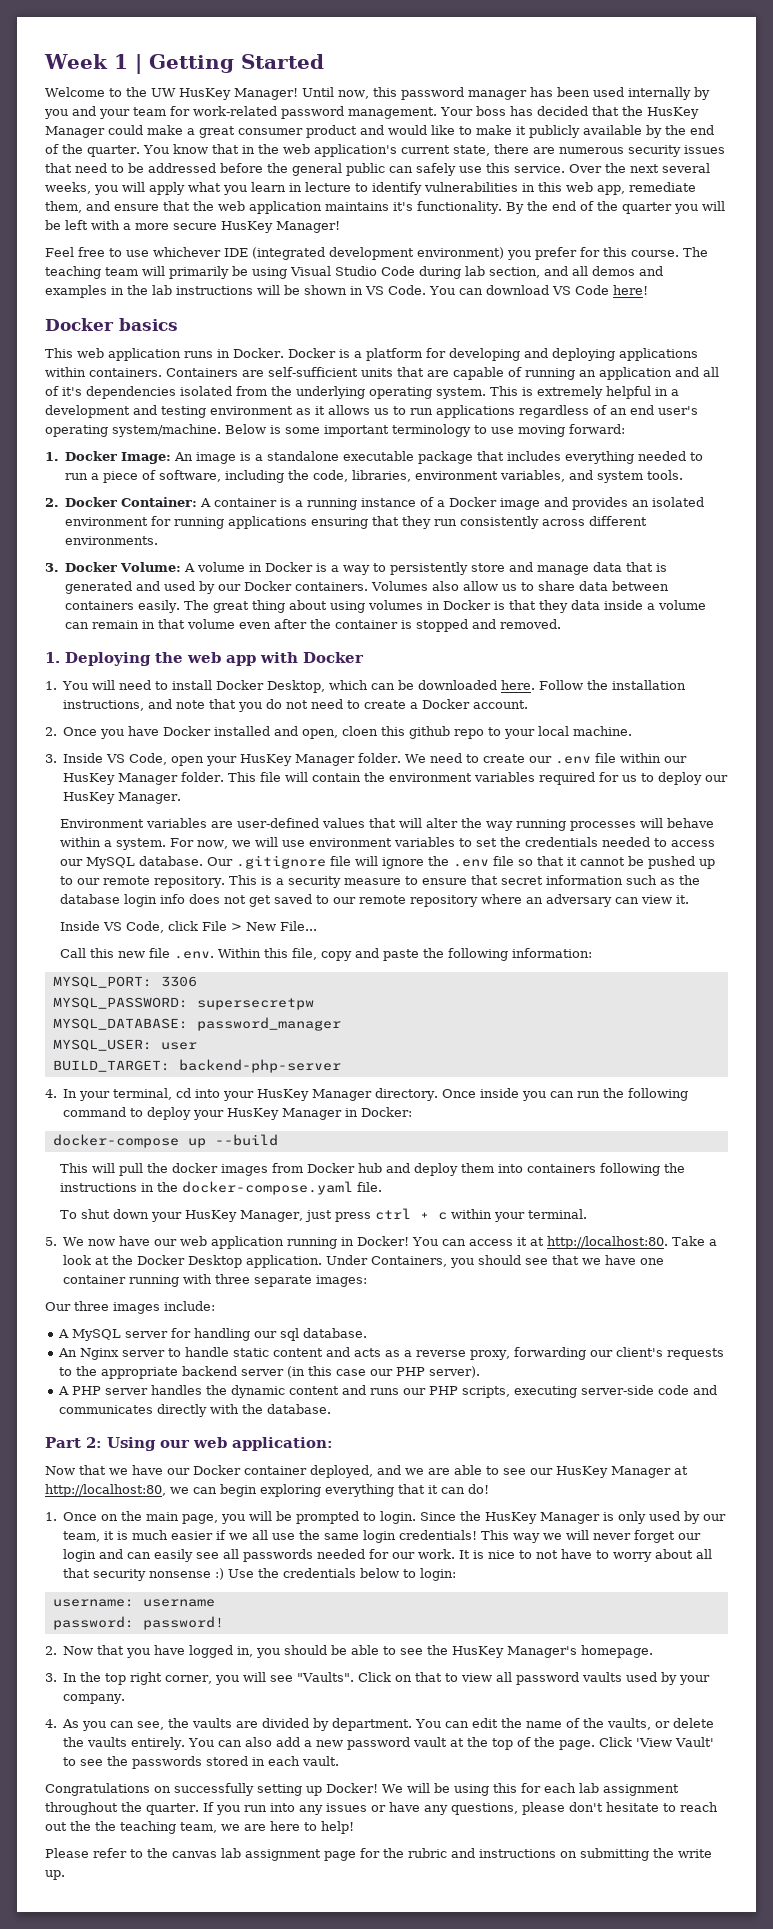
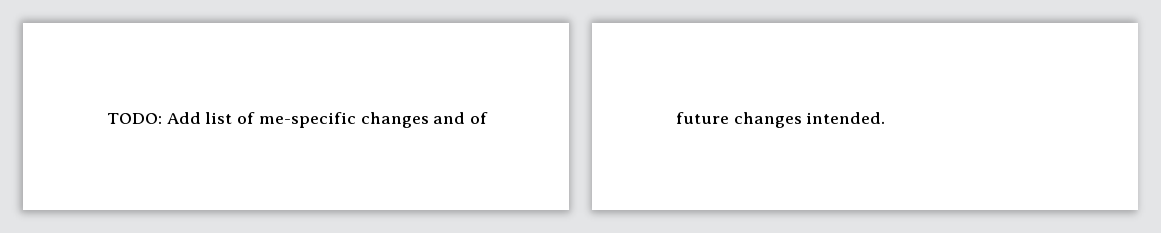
[44,54,324,74] [45,87,710,100] [44,106,699,119] [45,125,714,138] [45,144,725,157] [45,163,710,176] [45,182,696,195] [45,201,725,214] [45,220,340,233] [45,247,708,260] [45,266,663,279] [45,285,648,298] [45,318,178,331] [45,348,698,361] [45,367,719,380] [45,386,679,399] [45,405,698,418] [45,424,625,437] [45,451,704,464] [65,470,684,483] [45,497,705,510] [65,516,648,529] [65,536,159,545] [45,562,668,575] [65,581,670,594] [65,600,707,613] [65,619,562,632] [45,652,364,666] [45,680,687,693] [63,699,529,712] [45,726,633,739] [45,753,688,766] [63,772,729,785] [63,792,182,804] [60,818,715,831] [60,837,716,850] [60,855,716,869] [60,875,701,888] [60,894,690,907] [60,921,318,933] [60,948,593,961] [52,976,197,988] [52,997,314,1010] [52,1017,341,1031] [52,1039,197,1051] [52,1059,341,1073] [45,1088,689,1101] [63,1107,413,1120] [52,1134,278,1148] [60,1163,686,1176] [60,1181,383,1195] [60,1208,588,1222] [45,1236,718,1249] [63,1255,665,1268] [63,1274,368,1287] [45,1301,215,1314] [57,1328,367,1341] [57,1347,724,1360] [58,1366,480,1379] [57,1385,717,1398] [58,1404,331,1417] [45,1437,333,1451] [45,1465,688,1478] [45,1484,489,1497] [45,1511,727,1524] [63,1530,702,1543] [63,1549,713,1562] [63,1568,457,1581] [52,1599,215,1607] [52,1616,224,1630] [45,1645,654,1658] [45,1672,711,1685] [63,1694,126,1704] [45,1718,715,1731] [63,1737,715,1750] [63,1756,340,1769] [45,1783,679,1796] [45,1802,718,1815] [45,1821,354,1834] [45,1848,712,1861] [45,1870,65,1880] Week 1 | Getting Started // Welcome to the UW HusKey Manager! Until now, this password manager has been used internally by you and your team for work-related password management. Your boss has decided that the HusKey Manager could make a great consumer product and would like to make it publicly available by the end of the quarter. You know that in the web application's current state, there are numerous security issues that need to be addressed before the general public can safely use this service. Over the next several weeks, you will apply what you learn in lecture to identify vulnerabilities in this web app, remediate them, and ensure that the web application maintains it's functionality. By the end of the quarter you will be left with a more secure HusKey Manager! // Feel free to use whichever IDE (integrated development environment) you prefer for this course. The teaching team will primarily be using Visual Studio Code during lab section, and all demos and examples in the lab instructions will be shown in VS Code. You can download VS Code here! // Docker basics // This web application runs in Docker. Docker is a platform for developing and deploying applications within containers. Containers are self-sufficient units that are capable of running an application and all of it's dependencies isolated from the underlying operating system. This is extremely helpful in a development and testing environment as it allows us to run applications regardless of an end user's operating system/machine. Below is some important terminology to use moving forward: // 1. Docker Image: An image is a standalone executable package that includes everything needed to run a piece of software, including the code, libraries, environment variables, and system tools. // 2. Docker Container: A container is a running instance of a Docker image and provides an isolated environment for running applications ensuring that they run consistently across different environments. // 3. Docker Volume: A volume in Docker is a way to persistently store and manage data that is generated and used by our Docker containers. Volumes also allow us to share data between containers easily. The great thing about using volumes in Docker is that they data inside a volume can remain in that volume even after the container is stopped and removed. // 1. Deploying the web app with Docker // 1. You will need to install Docker Desktop, which can be downloaded here. Follow the installation instructions, and note that you do not need to create a Docker account. // 2. Once you have Docker installed and open, cloen this github repo to your local machine. // 3. Inside VS Code, open your HusKey Manager folder. We need to create our .env file within our HusKey Manager folder. This file will contain the environment variables required for us to deploy our HusKey Manager. // Environment variables are user-defined values that will alter the way running processes will behave within a system. For now, we will use environment variables to set the credentials needed to access our MySQL database. Our .gitignore file will ignore the .env file so that it cannot be pushed up to our remote repository. This is a security measure to ensure that secret information such as the database login info does not get saved to our remote repository where an adversary can view it. // Inside VS Code, click File > New File... // Call this new file .env. Within this file, copy and paste the following information: // MYSQL_PORT: 3306 // MYSQL_PASSWORD: supersecretpw // MYSQL_DATABASE: password_manager // MYSQL_USER: user // BUILD_TARGET: backend-php-server // 4. In your terminal, cd into your HusKey Manager directory. Once inside you can run the following command to deploy your HusKey Manager in Docker: // docker-compose up --build // This will pull the docker images from Docker hub and deploy them into containers following the instructions in the docker-compose.yaml file. // To shut down your HusKey Manager, just press ctrl + c within your terminal. // 5. We now have our web application running in Docker! You can access it at http://localhost:80. Take a look at the Docker Desktop application. Under Containers, you should see that we have one container running with three separate images: // Our three images include: // A MySQL server for handling our sql database. // An Nginx server to handle static content and acts as a reverse proxy, forwarding our client's requests to the appropriate backend server (in this case our PHP server). // A PHP server handles the dynamic content and runs our PHP scripts, executing server-side code and communicates directly with the database. // Part 2: Using our web application: // Now that we have our Docker container deployed, and we are able to see our HusKey Manager at http://localhost:80, we can begin exploring everything that it can do! // 1. Once on the main page, you will be prompted to login. Since the HusKey Manager is only used by our team, it is much easier if we all use the same login credentials! This way we will never forget our login and can easily see all passwords needed for our work. It is nice to not have to worry about all that security nonsense :) Use the credentials below to login: // username: username // password: password! // 2. Now that you have logged in, you should be able to see the HusKey Manager's homepage. // 3. In the top right corner, you will see "Vaults". Click on that to view all password vaults used by your company. // 4. As you can see, the vaults are divided by department. You can edit the name of the vaults, or delete the vaults entirely. You can also add a new password vault at the top of the page. Click 'View Vault' to see the passwords stored in each vault. // Congratulations on successfully setting up Docker! We will be using this for each lab assignment throughout the quarter. If you run into any issues or have any questions, please don't hesitate to reach out the the teaching team, we are here to help! // Please refer to the canvas lab assignment page for the rubric and instructions on submitting the write up. -> [107,112,886,128] TODO: Add list of me-specific changes and of future changes intended.

